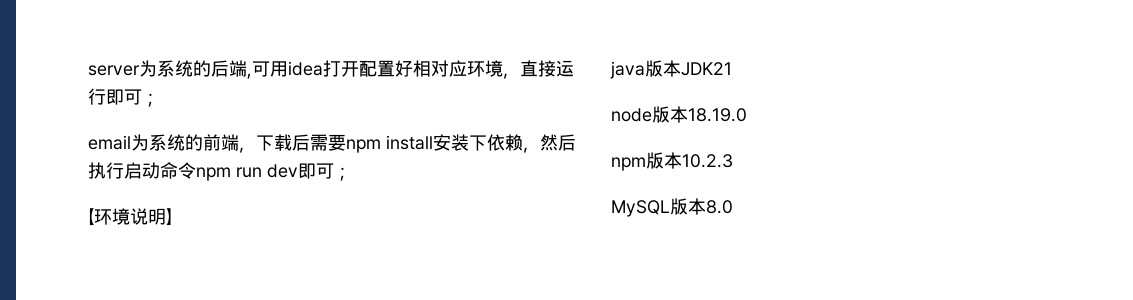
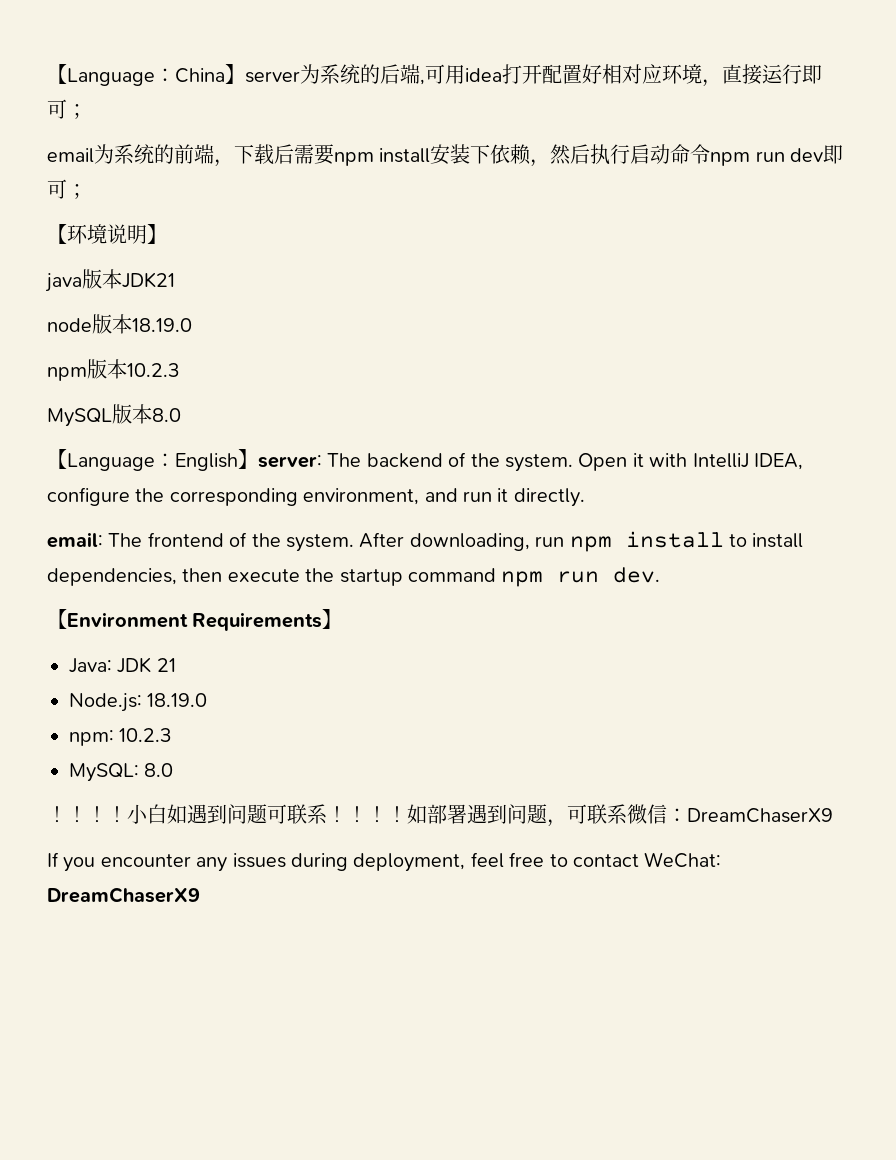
(88, 70) none -> [47,64,245,86] 【Language：China】
(733, 207) none -> [47,449,803,472] [47,487,585,507] [47,531,804,552] [47,567,661,587] [47,609,343,631] [69,657,176,673] [69,693,208,712] [69,728,173,746] [69,763,174,782] [47,804,833,827] [47,852,722,872] [47,887,200,903] // 【Language：English】server: The backend of the system. Open it with IntelliJ IDEA, configure the corresponding environment, and run it directly. // email: The frontend of the system. After downloading, run npm install to install dependencies, then execute the startup command npm run dev. // 【Environment Requirements】 // Java: JDK 21 // Node.js: 18.19.0 // npm: 10.2.3 // MySQL: 8.0 // ！！！！小白如遇到问题可联系！！！！如部署遇到问题，可联系微信：DreamChaserX9 // If you encounter any issues during deployment, feel free to contact WeChat: DreamChaserX9

